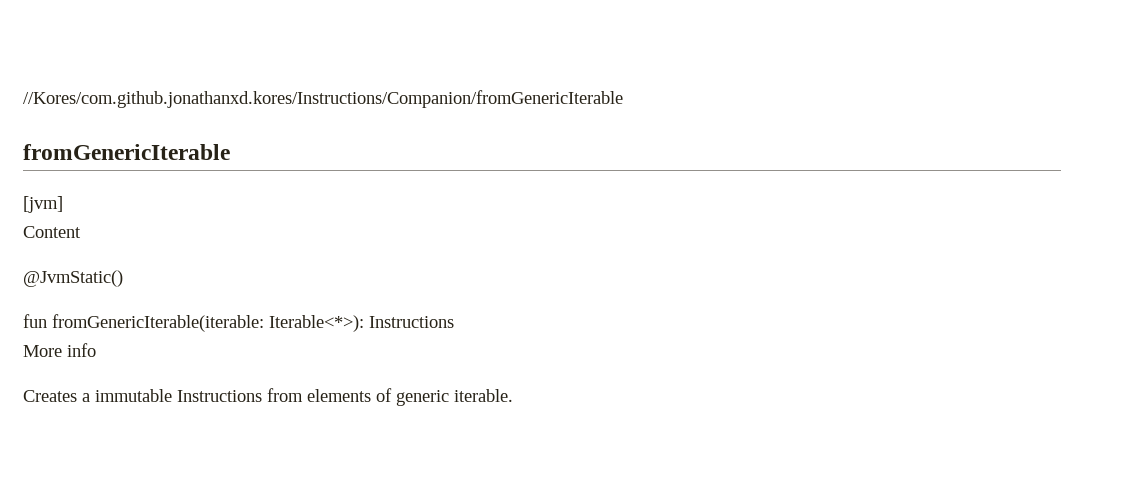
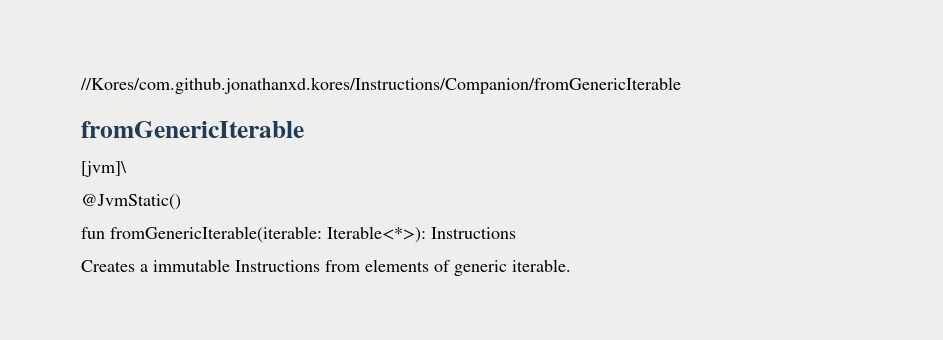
[23,196,63,213] [23,226,81,238] [jvm] // Content -> [81,161,127,177] [jvm]\
[23,343,96,357] // More info -> (516, 233) none

